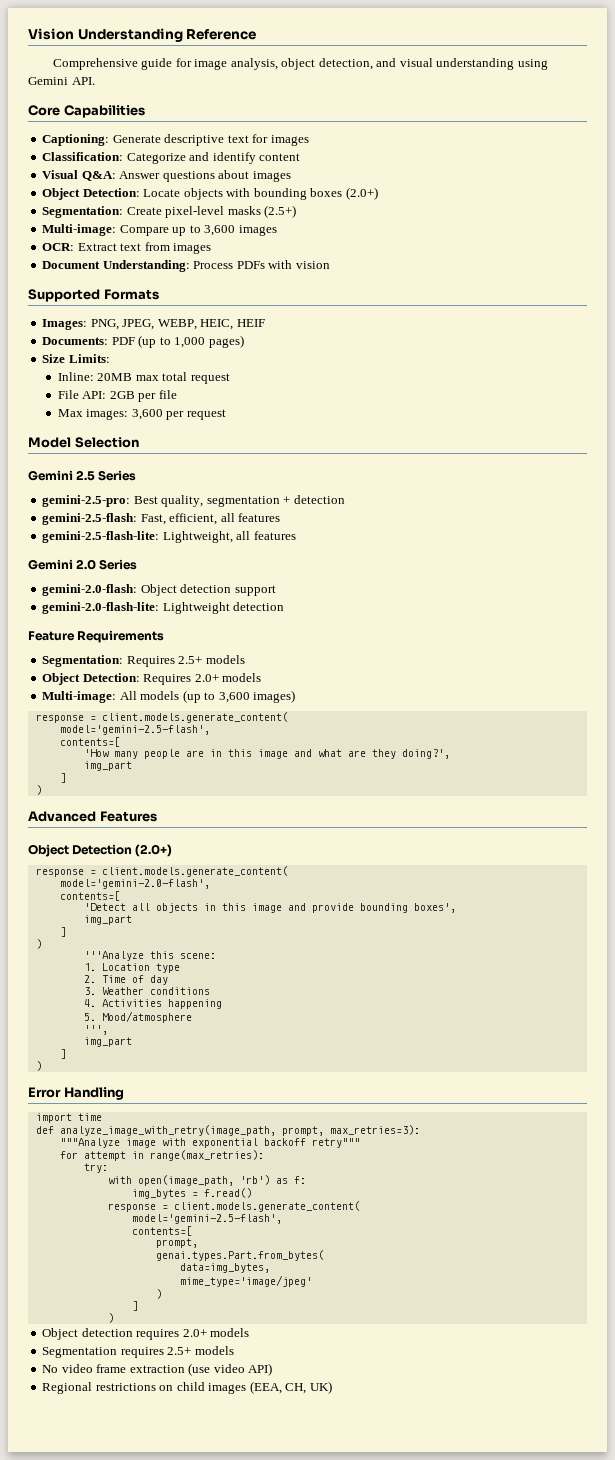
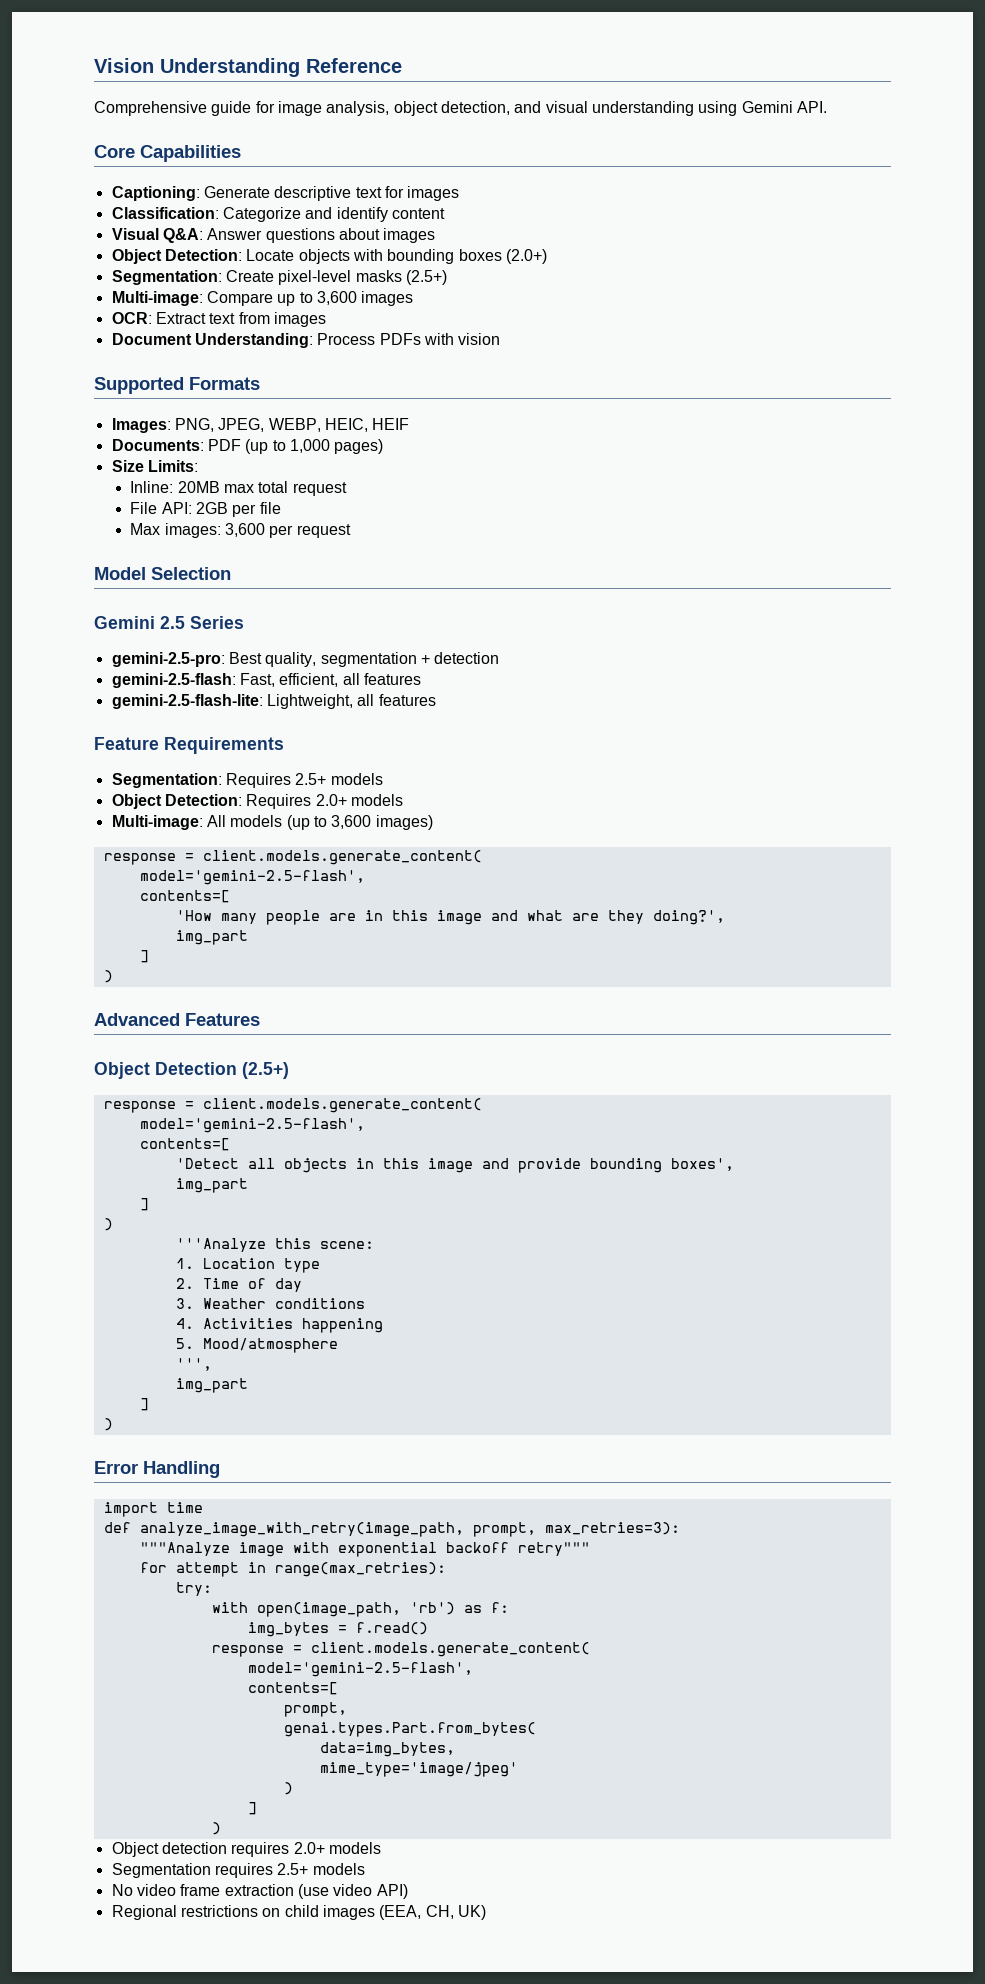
[28,559,138,570] [42,584,276,596] [42,602,285,614] // Gemini 2.0 Series // gemini-2.0-flash: Object detection support // gemini-2.0-flash-lite: Lightweight detection -> (436, 700) none
[135,844,173,857] [35,866,288,877] [59,879,210,889] (2.0+) // response = client.models.generate_content( // model='gemini-2.0-flash', -> [242,1062,289,1079] [103,1098,482,1113] [139,1118,365,1133] (2.5+) // response = client.models.generate_content( // model='gemini-2.5-flash',

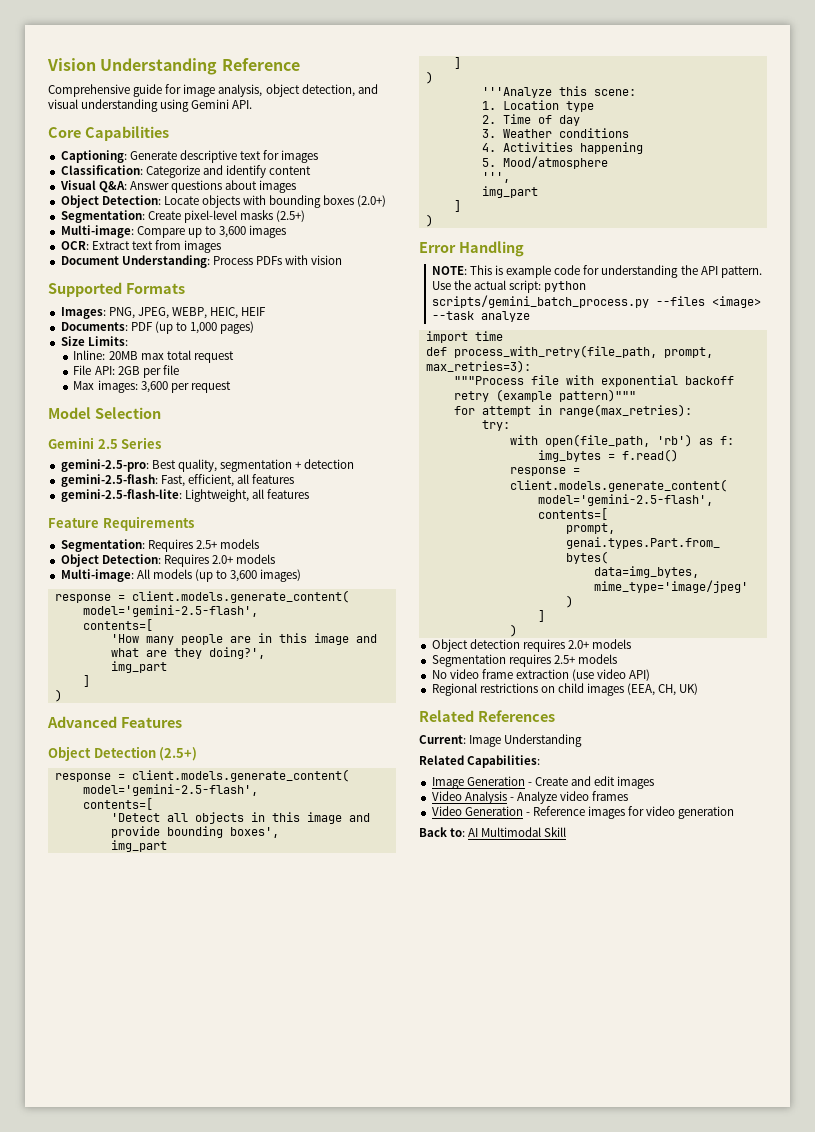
(220, 1469) none -> [431,265,762,278] [431,280,587,293] [431,295,761,308] [431,311,530,322] // NOTE: This is example code for understanding the API pattern. Use the actual script: python scripts/gemini_batch_process.py --files <image> --task analyze
[139,1522,464,1537] analyze_image_with_retry(image_path, -> [453,345,657,358] process_with_retry(file_path,
[139,1542,284,1557] """Analyze image -> [453,375,559,385] """Process file
[517,1542,590,1556] retry""" -> [453,389,636,402] retry (example pattern)"""
[256,1602,401,1617] open(image_path, -> [544,434,650,447] open(file_path,
(486, 1912) none -> [419,710,555,722] [419,734,583,747] [419,755,541,768] [431,776,655,789] [431,791,629,804] [431,806,735,819] [419,827,567,837] // Related References // Current: Image Understanding // Related Capabilities: // Image Generation - Create and edit images // Video Analysis - Analyze video frames // Video Generation - Reference images for video generation // Back to: AI Multimodal Skill

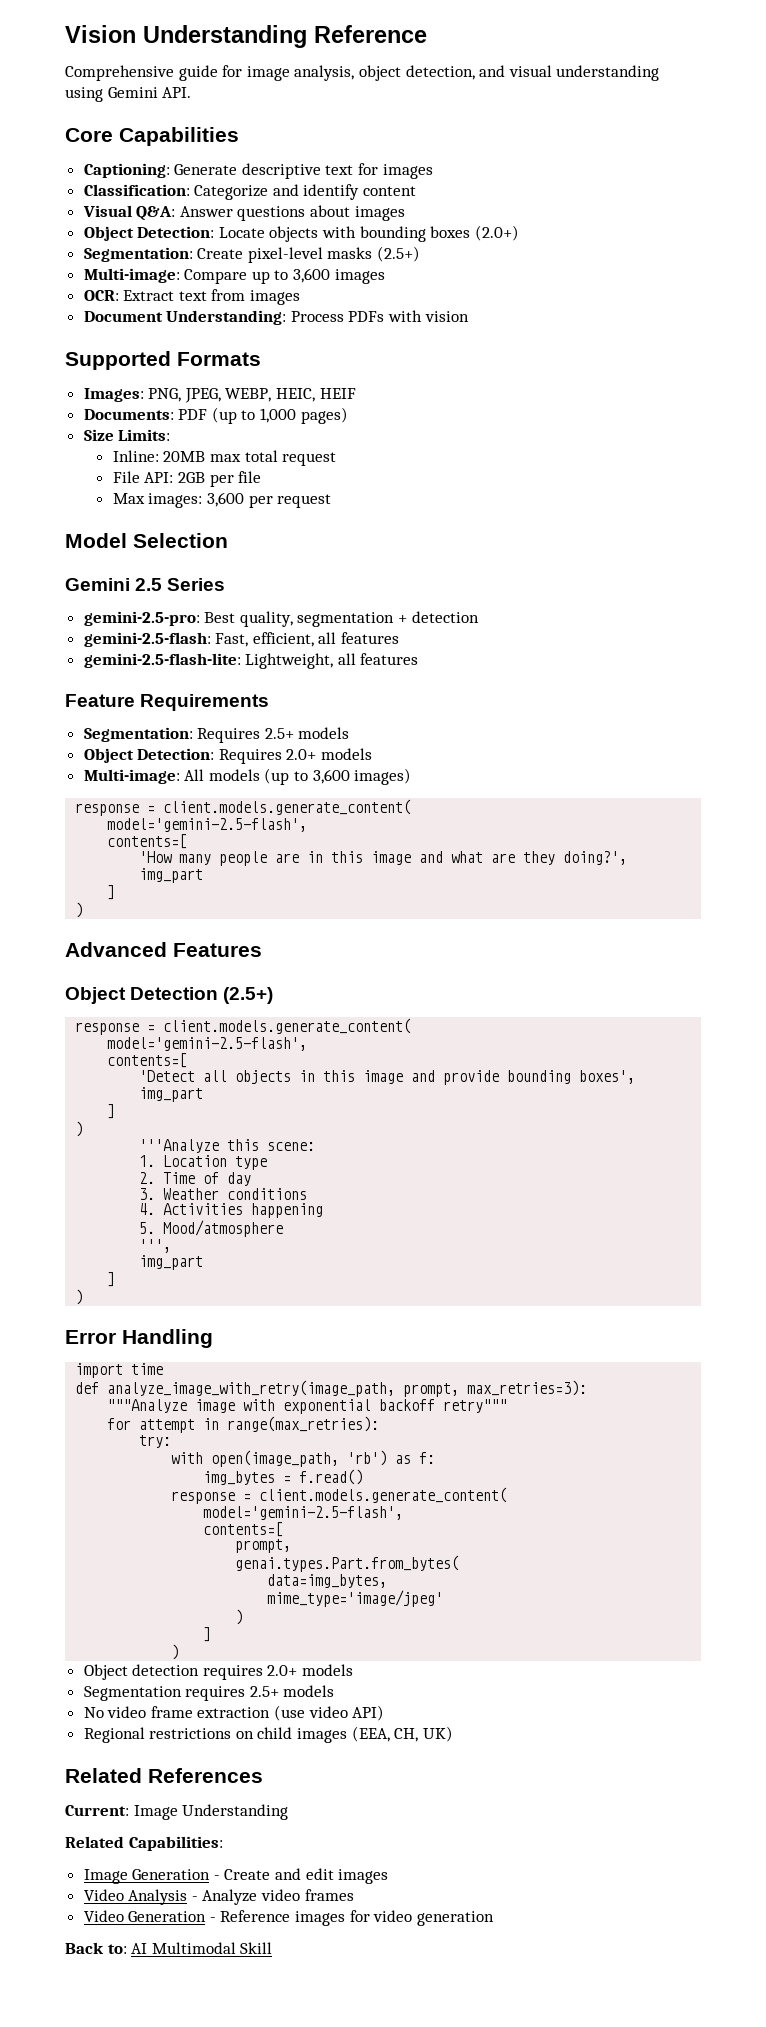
[431,265,762,278] [431,280,587,293] [431,295,761,308] [431,311,530,322] // NOTE: This is example code for understanding the API pattern. Use the actual script: python scripts/gemini_batch_process.py --files <image> --task analyze -> (213, 1338) none
[453,345,657,358] process_with_retry(file_path, -> [107,1380,396,1397] analyze_image_with_retry(image_path,
[453,375,559,385] """Process file -> [107,1399,236,1413] """Analyze image
[453,389,636,402] retry (example pattern)""" -> [443,1399,508,1413] retry"""
[544,434,650,447] open(file_path, -> [211,1450,340,1467] open(image_path,

